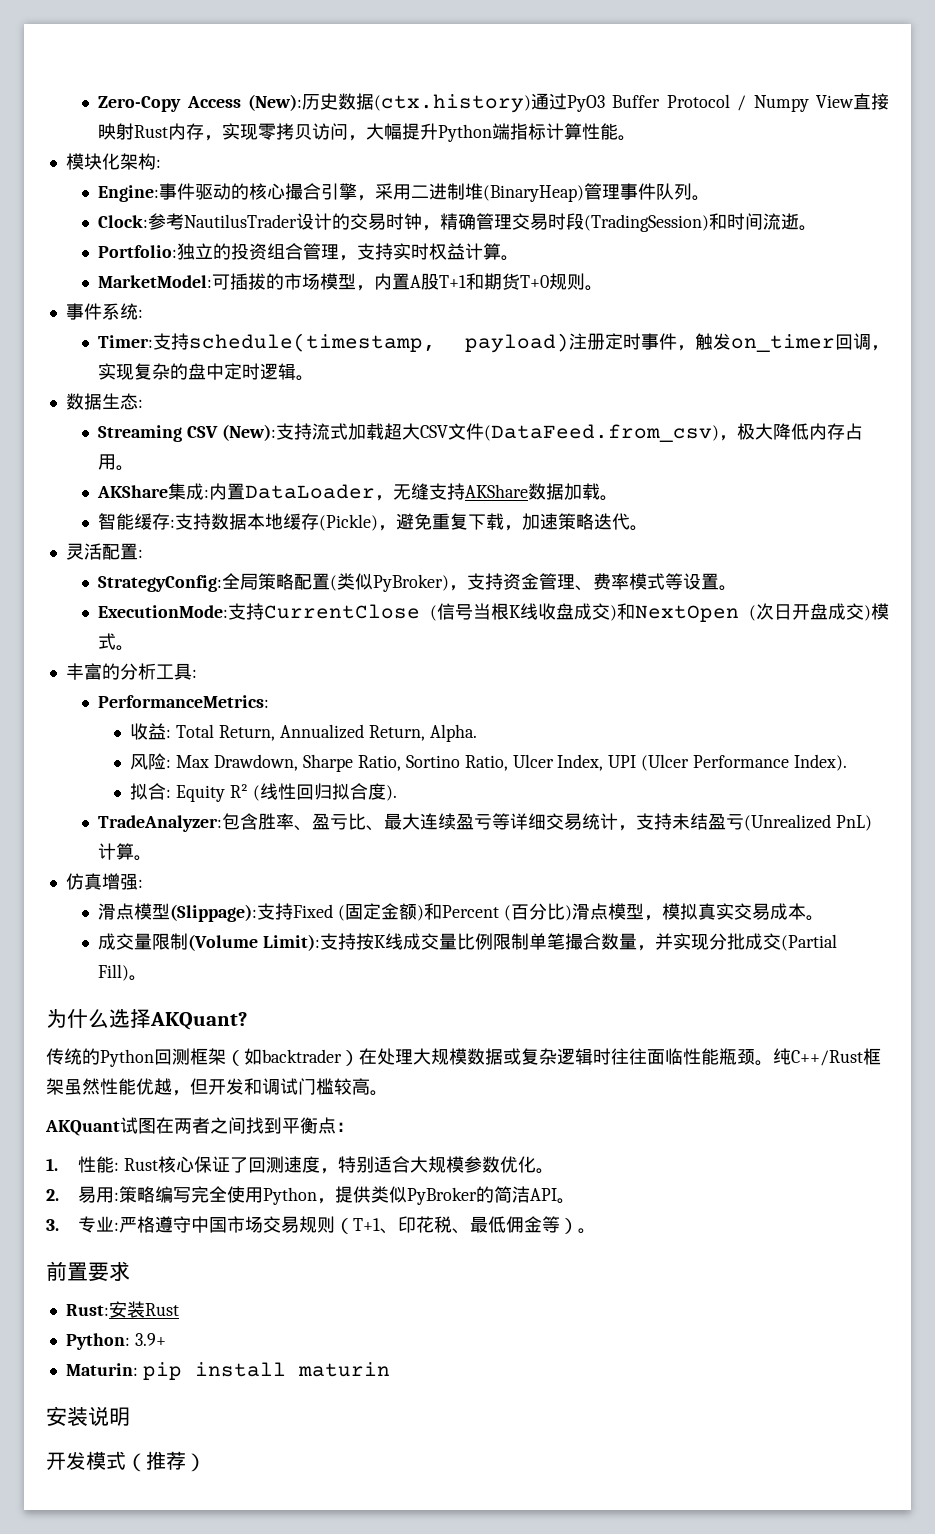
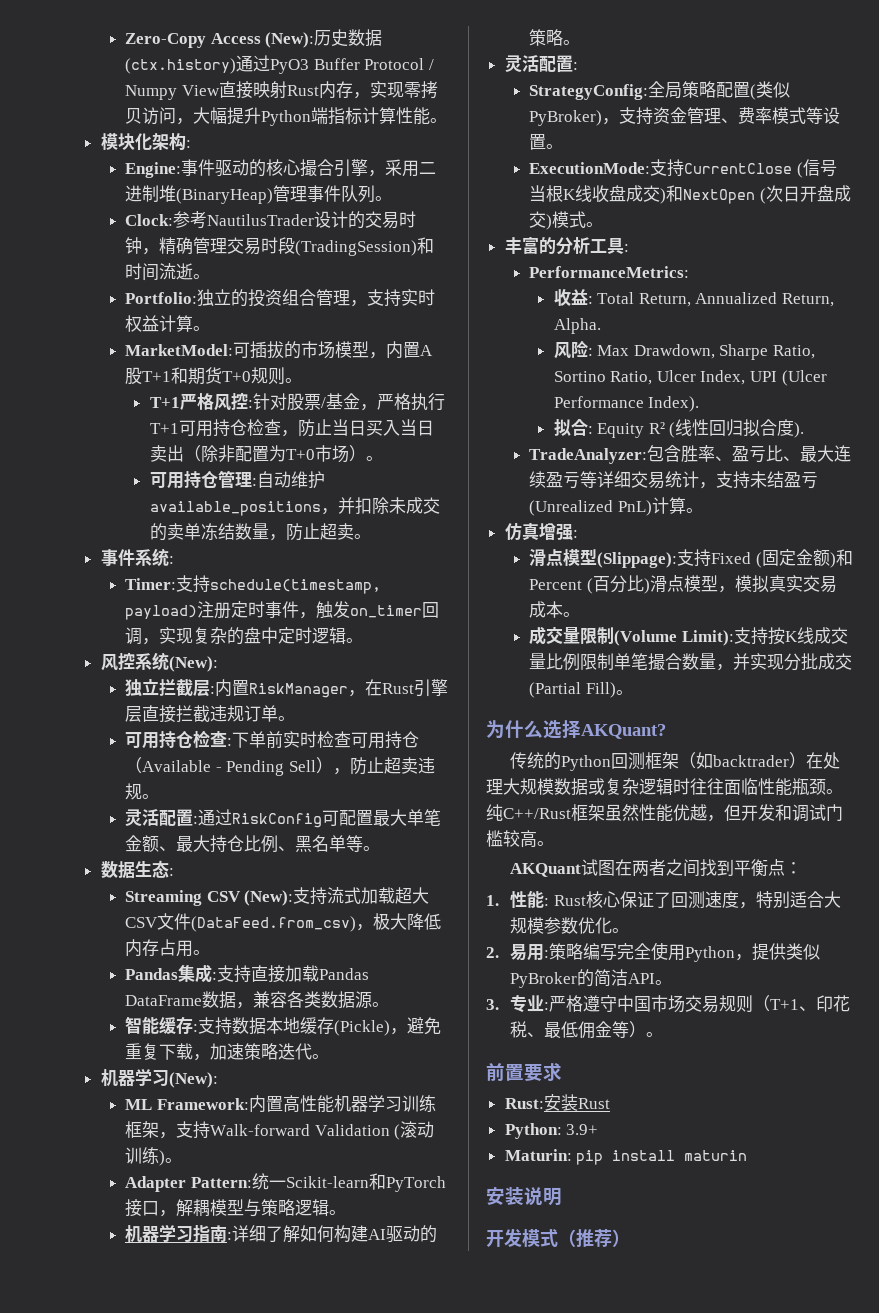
(604, 288) none -> [149,392,445,411] [149,419,434,437] [149,445,383,463] [149,470,325,489] [149,497,440,516] [149,523,371,541] // T+1严格风控:针对股票/基金，严格执行T+1可用持仓检查，防止当日买入当日卖出（除非配置为T+0市场）。 // 可用持仓管理:自动维护available_positions，并扣除未成交的卖单冻结数量，防止超卖。
(315, 378) none -> [100,652,218,672] [125,679,449,698] [125,705,296,723] [125,730,420,749] [125,757,435,776] [125,783,160,800] [125,809,442,828] [125,835,381,853] // 风控系统(New): // 独立拦截层:内置RiskManager，在Rust引擎层直接拦截违规订单。 // 可用持仓检查:下单前实时检查可用持仓（Available - Pending Sell），防止超卖违规。 // 灵活配置:通过RiskConfig可配置最大单笔金额、最大持仓比例、黑名单等。
[97,485,169,498] AKShare -> [125,968,179,980] Pandas
[209,483,601,501] 内置DataLoader，无缝支持AKShare数据加载 -> [217,965,370,983] [125,991,373,1009] 支持直接加载Pandas DataFrame数据，兼容各类数据源
(649, 528) none -> [100,1068,218,1088] [125,1095,436,1113] [125,1121,435,1140] [125,1147,183,1166] [125,1173,446,1192] [125,1199,347,1217] [125,1224,438,1243] [529,29,581,46] // 机器学习(New): // ML Framework:内置高性能机器学习训练框架，支持Walk-forward Validation (滚动训练)。 // Adapter Pattern:统一Scikit-learn和PyTorch接口，解耦模型与策略逻辑。 // 机器学习指南:详细了解如何构建AI驱动的策略。

